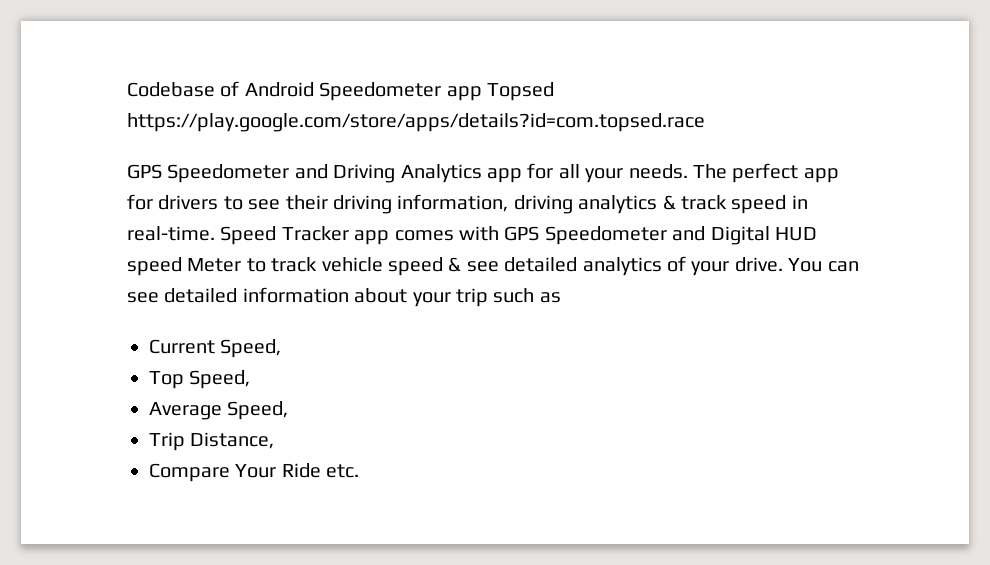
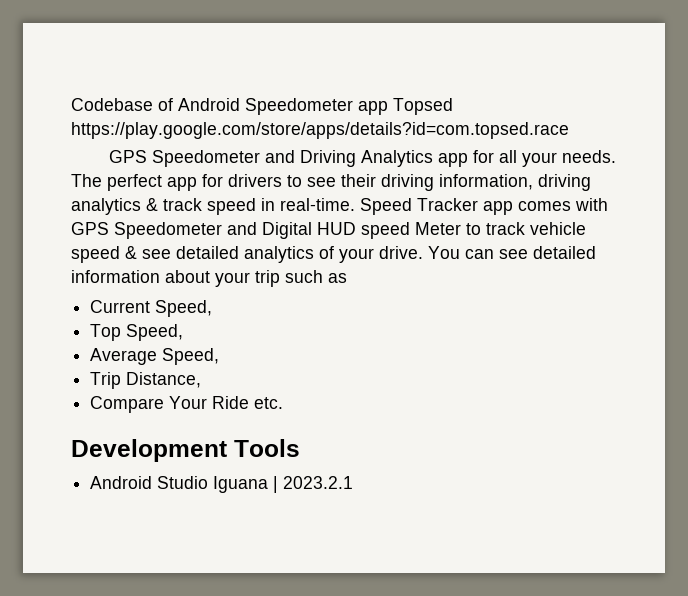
(360, 471) none -> [71,439,300,462] [90,476,354,493] // Development Tools // Android Studio Iguana | 2023.2.1

